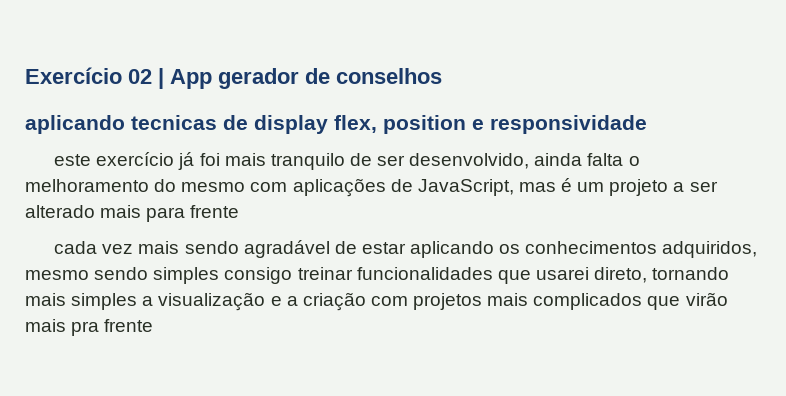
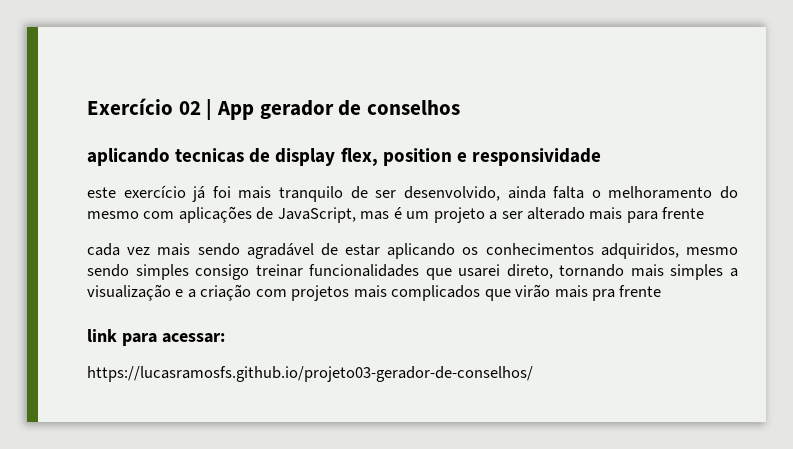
(154, 325) none -> [87,329,225,346] [87,366,533,382] // link para acessar: // https://lucasramosfs.github.io/projeto03-gerador-de-conselhos/

